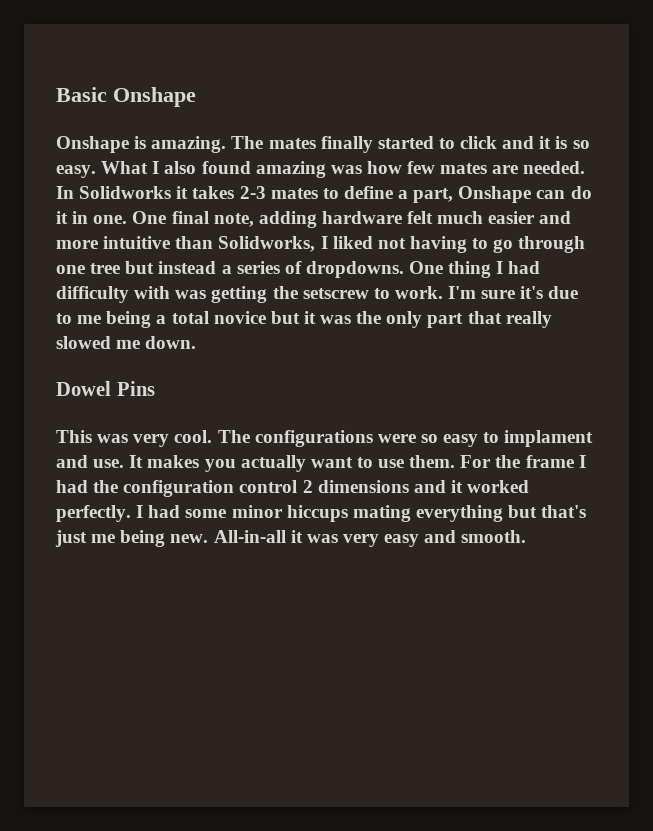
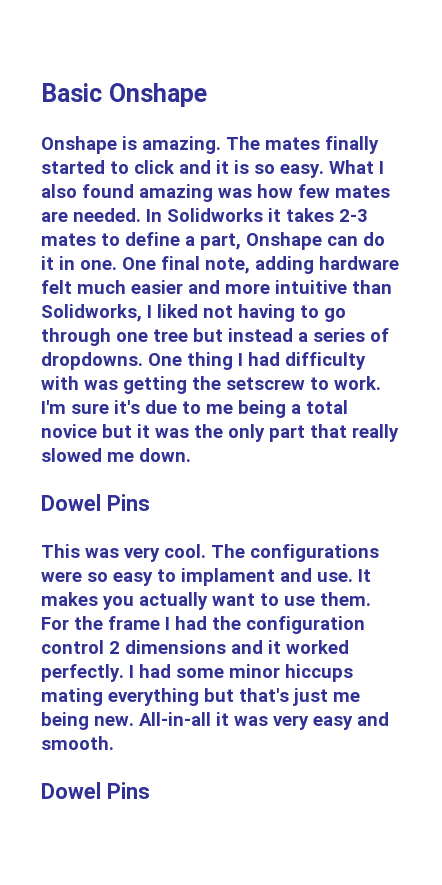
(527, 536) none -> [41,782,150,799] // Dowel Pins

